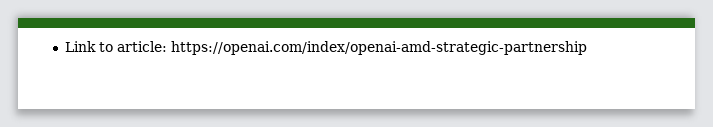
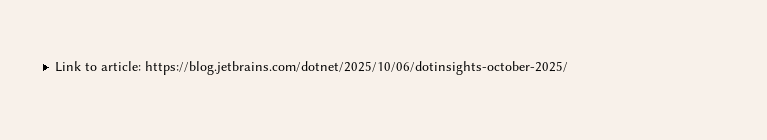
[170,41,587,55] https://openai.com/index/openai-amd-strategic-partnership -> [145,61,569,75] https://blog.jetbrains.com/dotnet/2025/10/06/dotinsights-october-2025/

